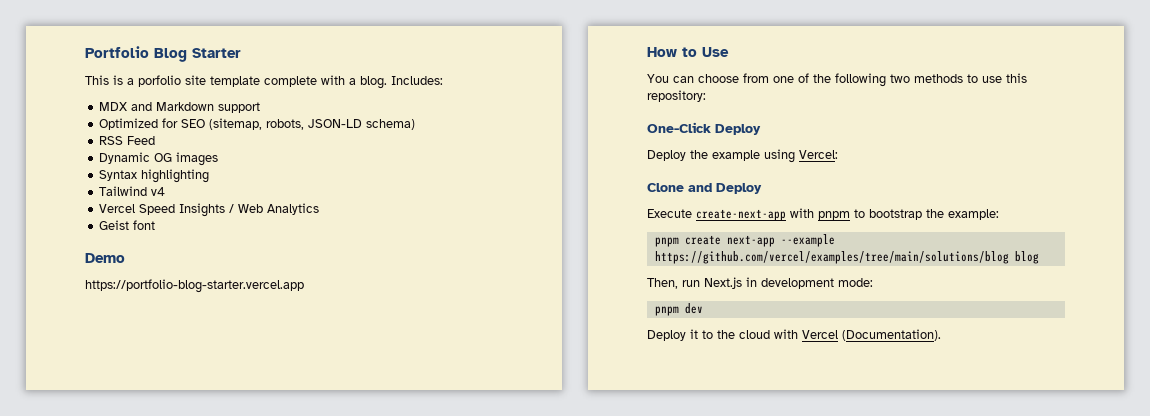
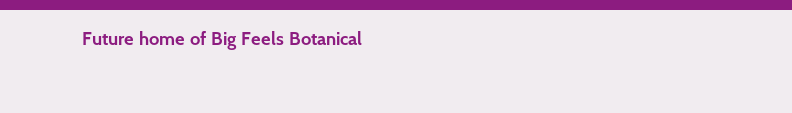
[85,46,241,62] [85,75,443,89] [99,102,261,113] [99,118,416,130] [99,136,156,145] [99,152,219,166] [99,169,210,183] [99,186,166,196] [99,203,320,217] [99,220,156,230] [85,253,125,263] [85,279,304,293] [647,47,729,57] [647,73,1027,87] [647,90,706,102] [647,122,761,135] [647,149,838,163] [647,183,762,194] [647,208,999,221] [654,234,835,247] [654,251,1039,264] [647,277,873,289] [654,303,703,316] [647,329,941,341] Portfolio Blog Starter // This is a porfolio site template complete with a blog. Includes: // MDX and Markdown support // Optimized for SEO (sitemap, robots, JSON-LD schema) // RSS Feed // Dynamic OG images // Syntax highlighting // Tailwind v4 // Vercel Speed Insights / Web Analytics // Geist font // Demo // https://portfolio-blog-starter.vercel.app // How to Use // You can choose from one of the following two methods to use this repository: // One-Click Deploy // Deploy the example using Vercel: // Clone and Deploy // Execute create-next-app with pnpm to bootstrap the example: // pnpm create next-app --example https://github.com/vercel/examples/tree/main/solutions/blog blog // Then, run Next.js in development mode: // pnpm dev // Deploy it to the cloud with Vercel (Documentation). -> [82,31,362,50] Future home of Big Feels Botanical

